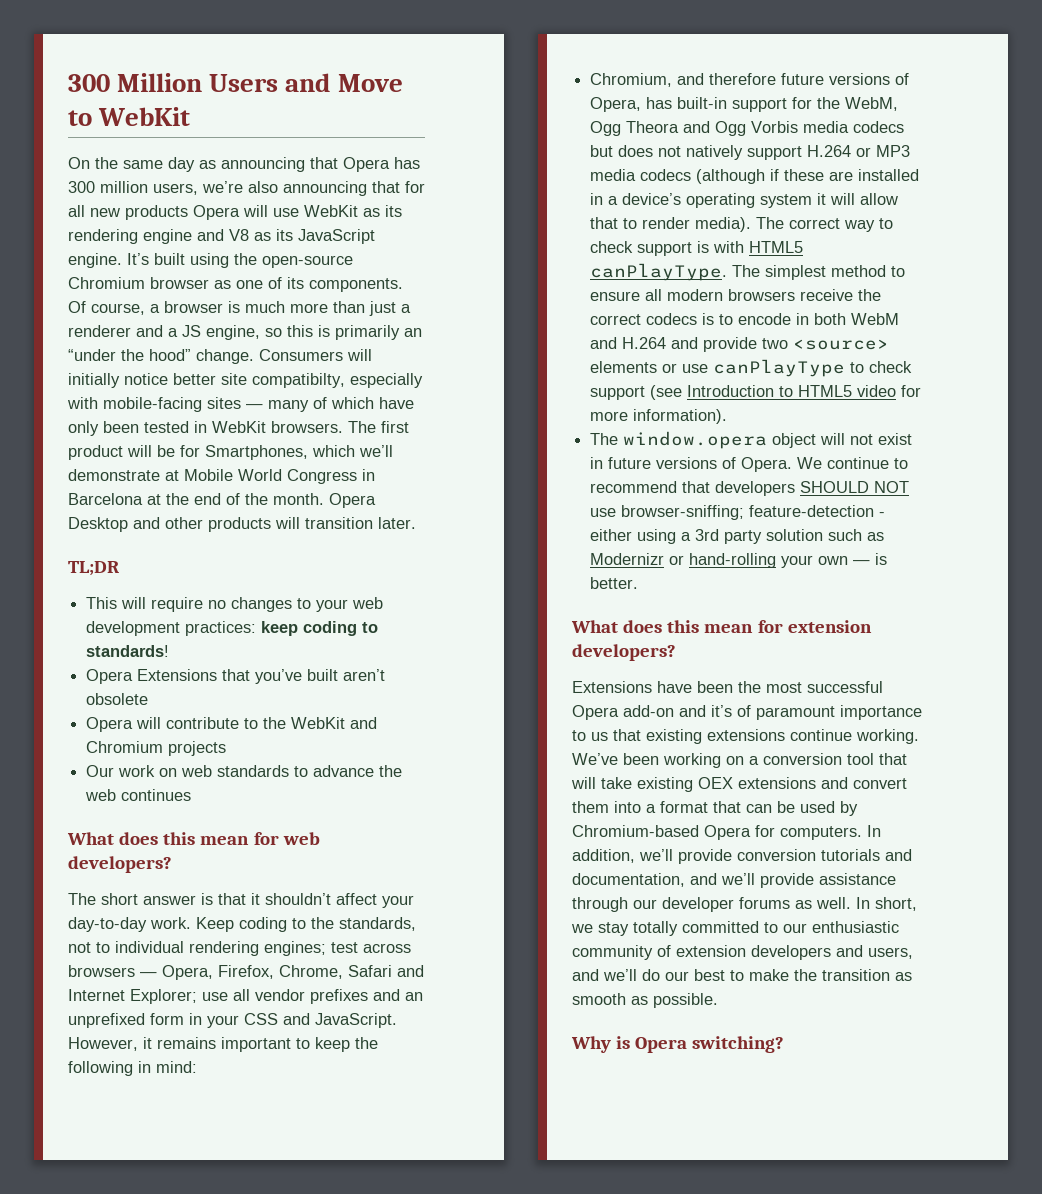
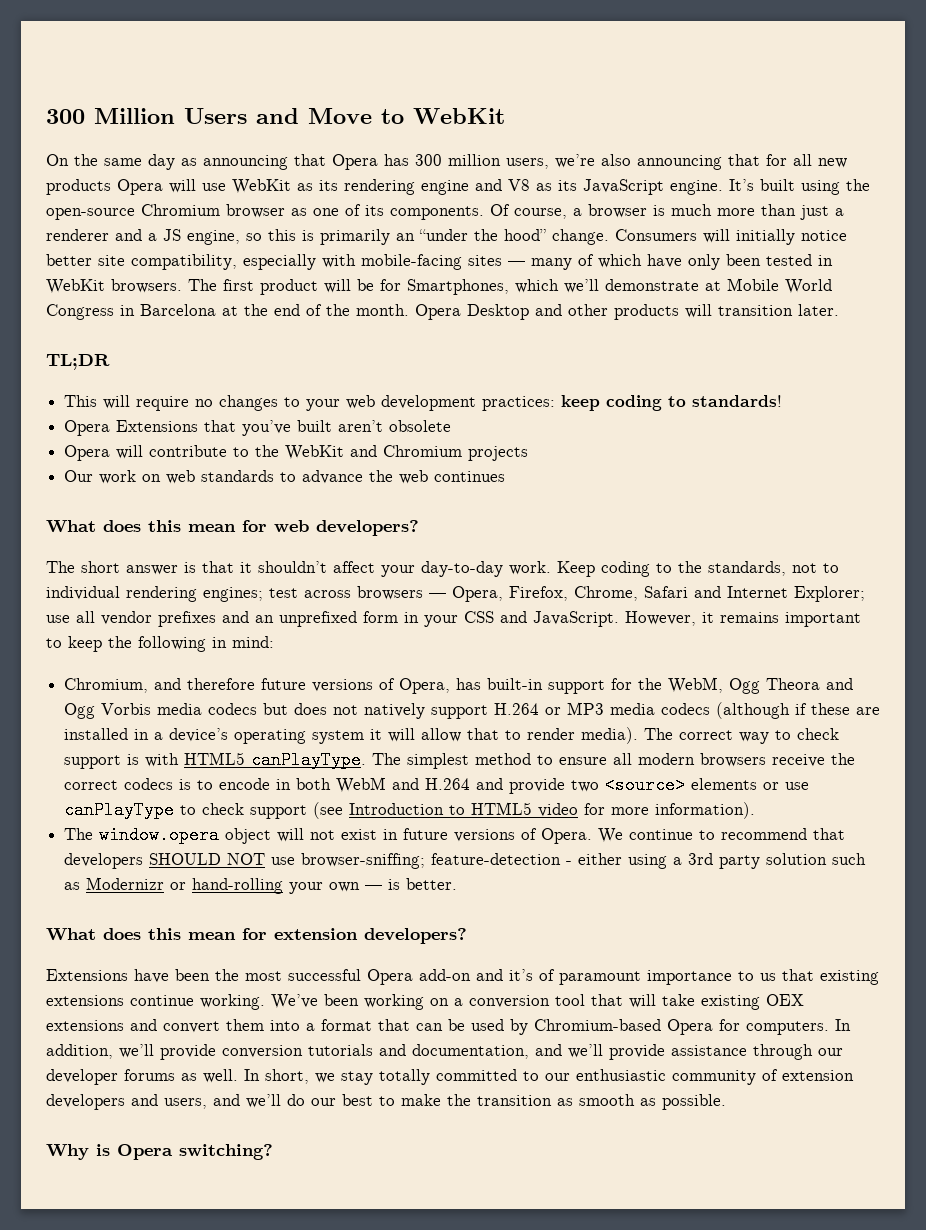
[252,373,345,388] compatibilty, -> [131,254,237,270] compatibility,

